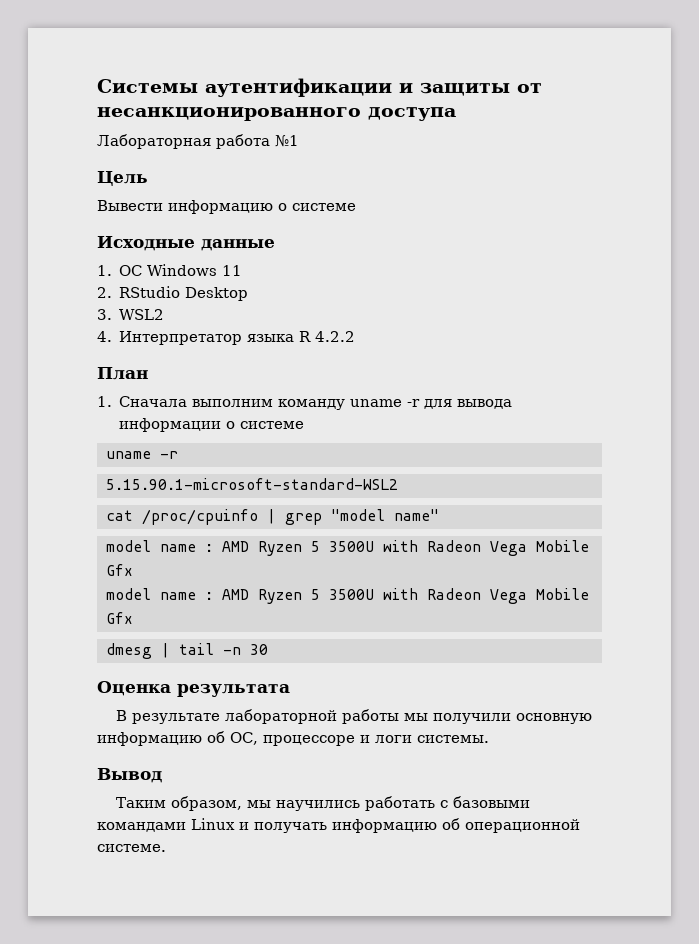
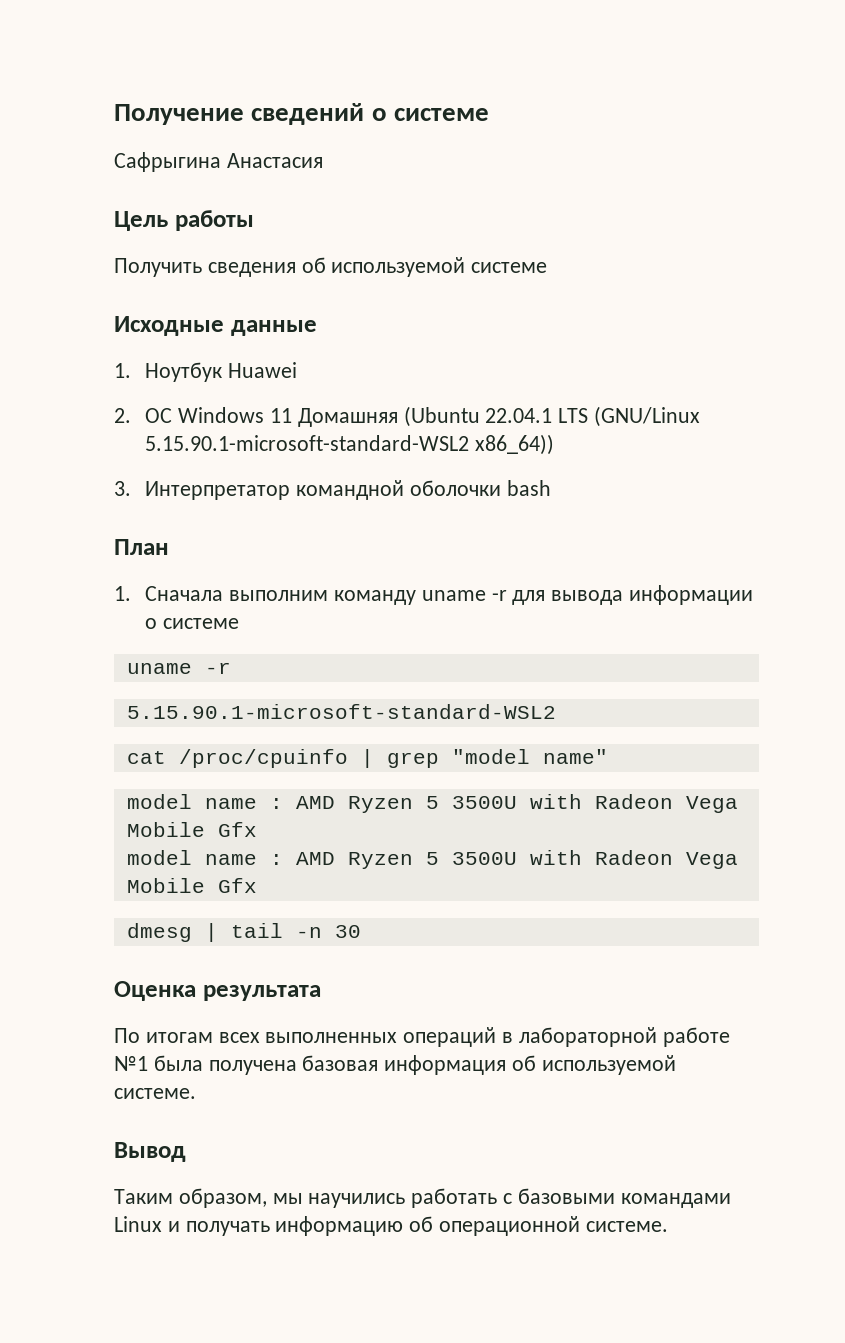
[97,78,542,97] [97,107,456,121] [97,134,299,149] [97,171,148,186] [97,200,287,214] Системы аутентификации и защиты от несанкционированного доступа // Лабораторная работа №1 // Цель // Вывести информацию о -> [114,103,489,125] [114,152,323,172] [114,210,254,231] [114,257,466,277] Получение сведений о системе // Сафрыгина Анастасия // Цель работы // Получить сведения об используемой
(112, 270) none -> [145,362,298,382] [114,408,131,423] Ноутбук Huawei // 2.
[97,286,249,301] [97,309,165,320] [97,331,356,345] // 2. RStudio Desktop // 3. WSL2 // 4. Интерпретатор языка R 4.2.2 -> [297,406,701,427] [145,434,555,455] [114,480,551,500] Домашняя (Ubuntu 22.04.1 LTS (GNU/Linux 5.15.90.1-microsoft-standard-WSL2 x86_64)) // 3. Интерпретатор командной оболочки bash
[116,709,593,724] [97,731,489,746] В результате лабораторной работы мы получили основную информацию об ОС, процессоре и логи системы. -> [114,1027,730,1047] [114,1055,676,1075] [114,1088,196,1099] По итогам всех выполненных операций в лабораторной работе №1 была получена базовая информация об используемой системе.

